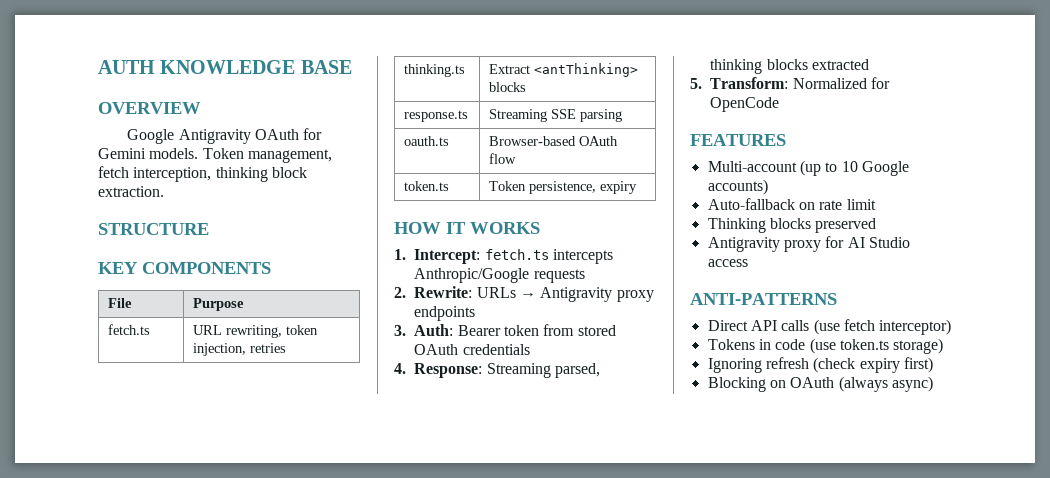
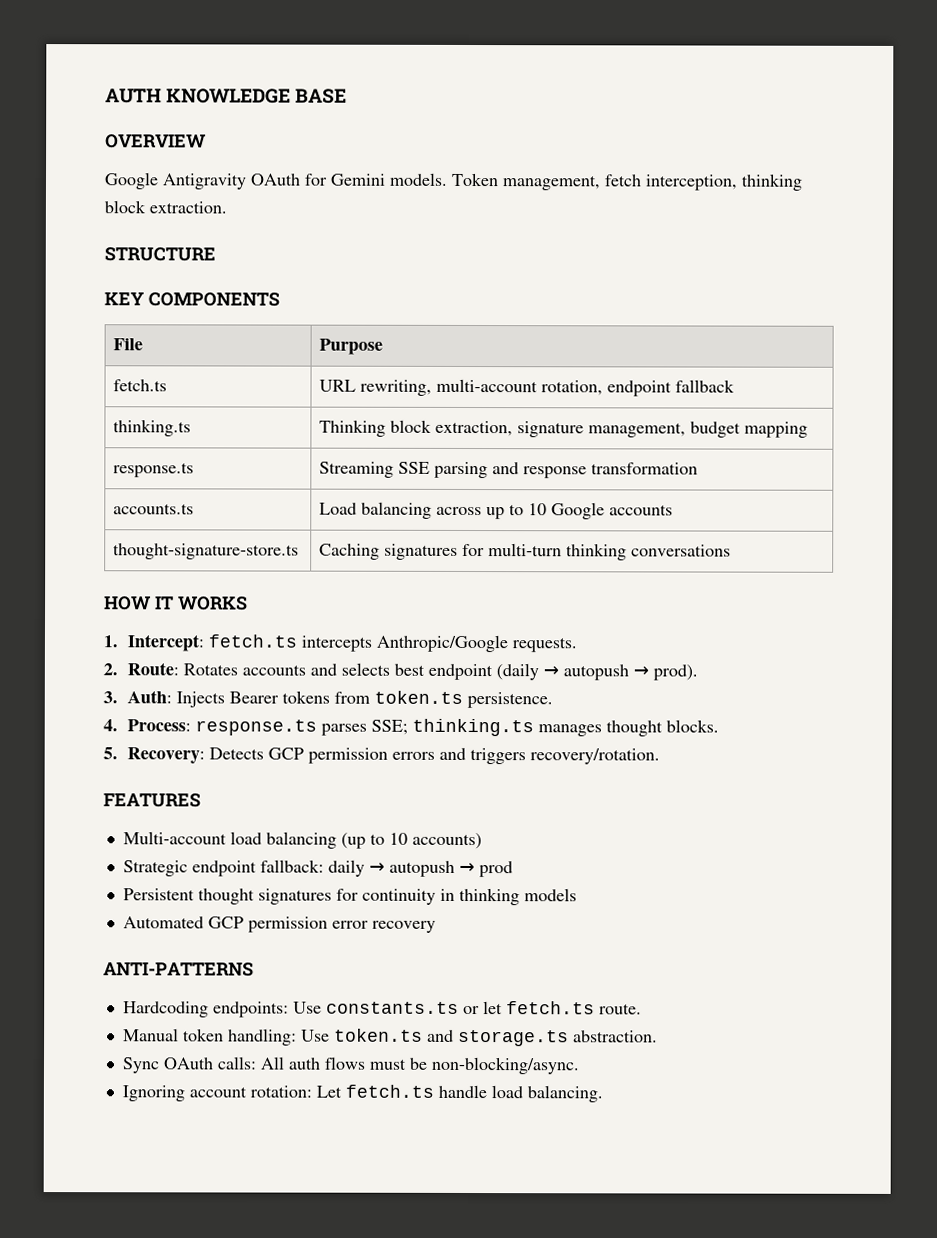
[286,325,319,335] [193,343,287,356] [404,64,466,77] [489,63,639,77] [489,82,527,92] [404,110,469,122] [489,109,623,122] [404,136,450,146] [489,136,619,146] [489,153,517,164] [404,181,450,191] [489,181,638,194] token injection, retries // thinking.ts | Extract <antThinking> blocks // response.ts | Streaming SSE parsing // oauth.ts | Browser-based OAuth flow // token.ts | Token persistence, expiry -> [435,378,735,397] [112,419,191,437] [318,419,808,438] [112,462,194,478] [318,461,698,479] [112,503,194,515] [318,501,673,520] [112,543,299,560] [318,543,731,561] multi-account rotation, endpoint fallback // thinking.ts | Thinking block extraction, signature management, budget mapping // response.ts | Streaming SSE parsing and response transformation // accounts.ts | Load balancing across up to 10 Google accounts // thought-signature-store.ts | Caching signatures for multi-turn thinking conversations
[533,269,585,283] requests -> [512,637,578,653] requests.
[414,286,654,302] [414,306,476,321] [394,324,616,336] [414,344,530,355] [394,363,600,378] [710,59,869,74] [690,77,890,89] [710,97,780,112] Rewrite: URLs → Antigravity proxy endpoints // 3. Auth: Bearer token from stored OAuth credentials // 4. Response: Streaming parsed, thinking blocks extracted // 5. Transform: Normalized for OpenCode -> [127,662,699,681] [103,690,554,709] [103,718,720,737] [103,747,661,765] Route: Rotates accounts and selects best endpoint (daily → autopush → prod). // 3. Auth: Injects Bearer tokens from token.ts persistence. // 4. Process: response.ts parses SSE; thinking.ts manages thought blocks. // 5. Recovery: Detects GCP permission errors and triggers recovery/rotation.
(797, 166) none -> [229,831,337,849] load balancing
[861,161,909,176] Google -> (408, 838) none
[707,198,876,210] [707,218,877,233] [707,236,910,252] [707,259,748,267] [690,293,837,305] [707,319,952,335] [707,338,944,354] [707,357,933,373] [707,376,933,392] Auto-fallback on rate limit // Thinking blocks preserved // Antigravity proxy for AI Studio access // ANTI-PATTERNS // Direct API calls (use fetch interceptor) // Tokens in code (use token.ts storage) // Ignoring refresh (check expiry first) // Blocking on OAuth (always async) -> [122,859,513,878] [122,887,577,906] [122,916,436,933] [103,962,254,977] [122,1001,642,1018] [122,1028,658,1047] [121,1056,580,1075] [121,1084,603,1103] Strategic endpoint fallback: daily → autopush → prod // Persistent thought signatures for continuity in thinking models // Automated GCP permission error recovery // ANTI-PATTERNS // Hardcoding endpoints: Use constants.ts or let fetch.ts route. // Manual token handling: Use token.ts and storage.ts abstraction. // Sync OAuth calls: All auth flows must be non-blocking/async. // Ignoring account rotation: Let fetch.ts handle load balancing.

